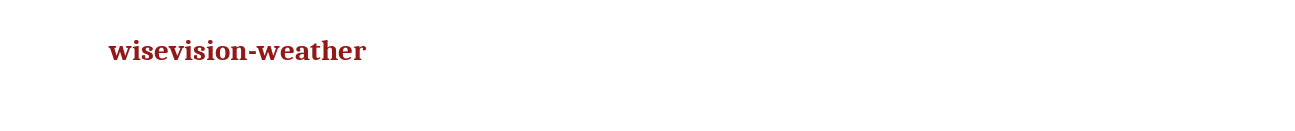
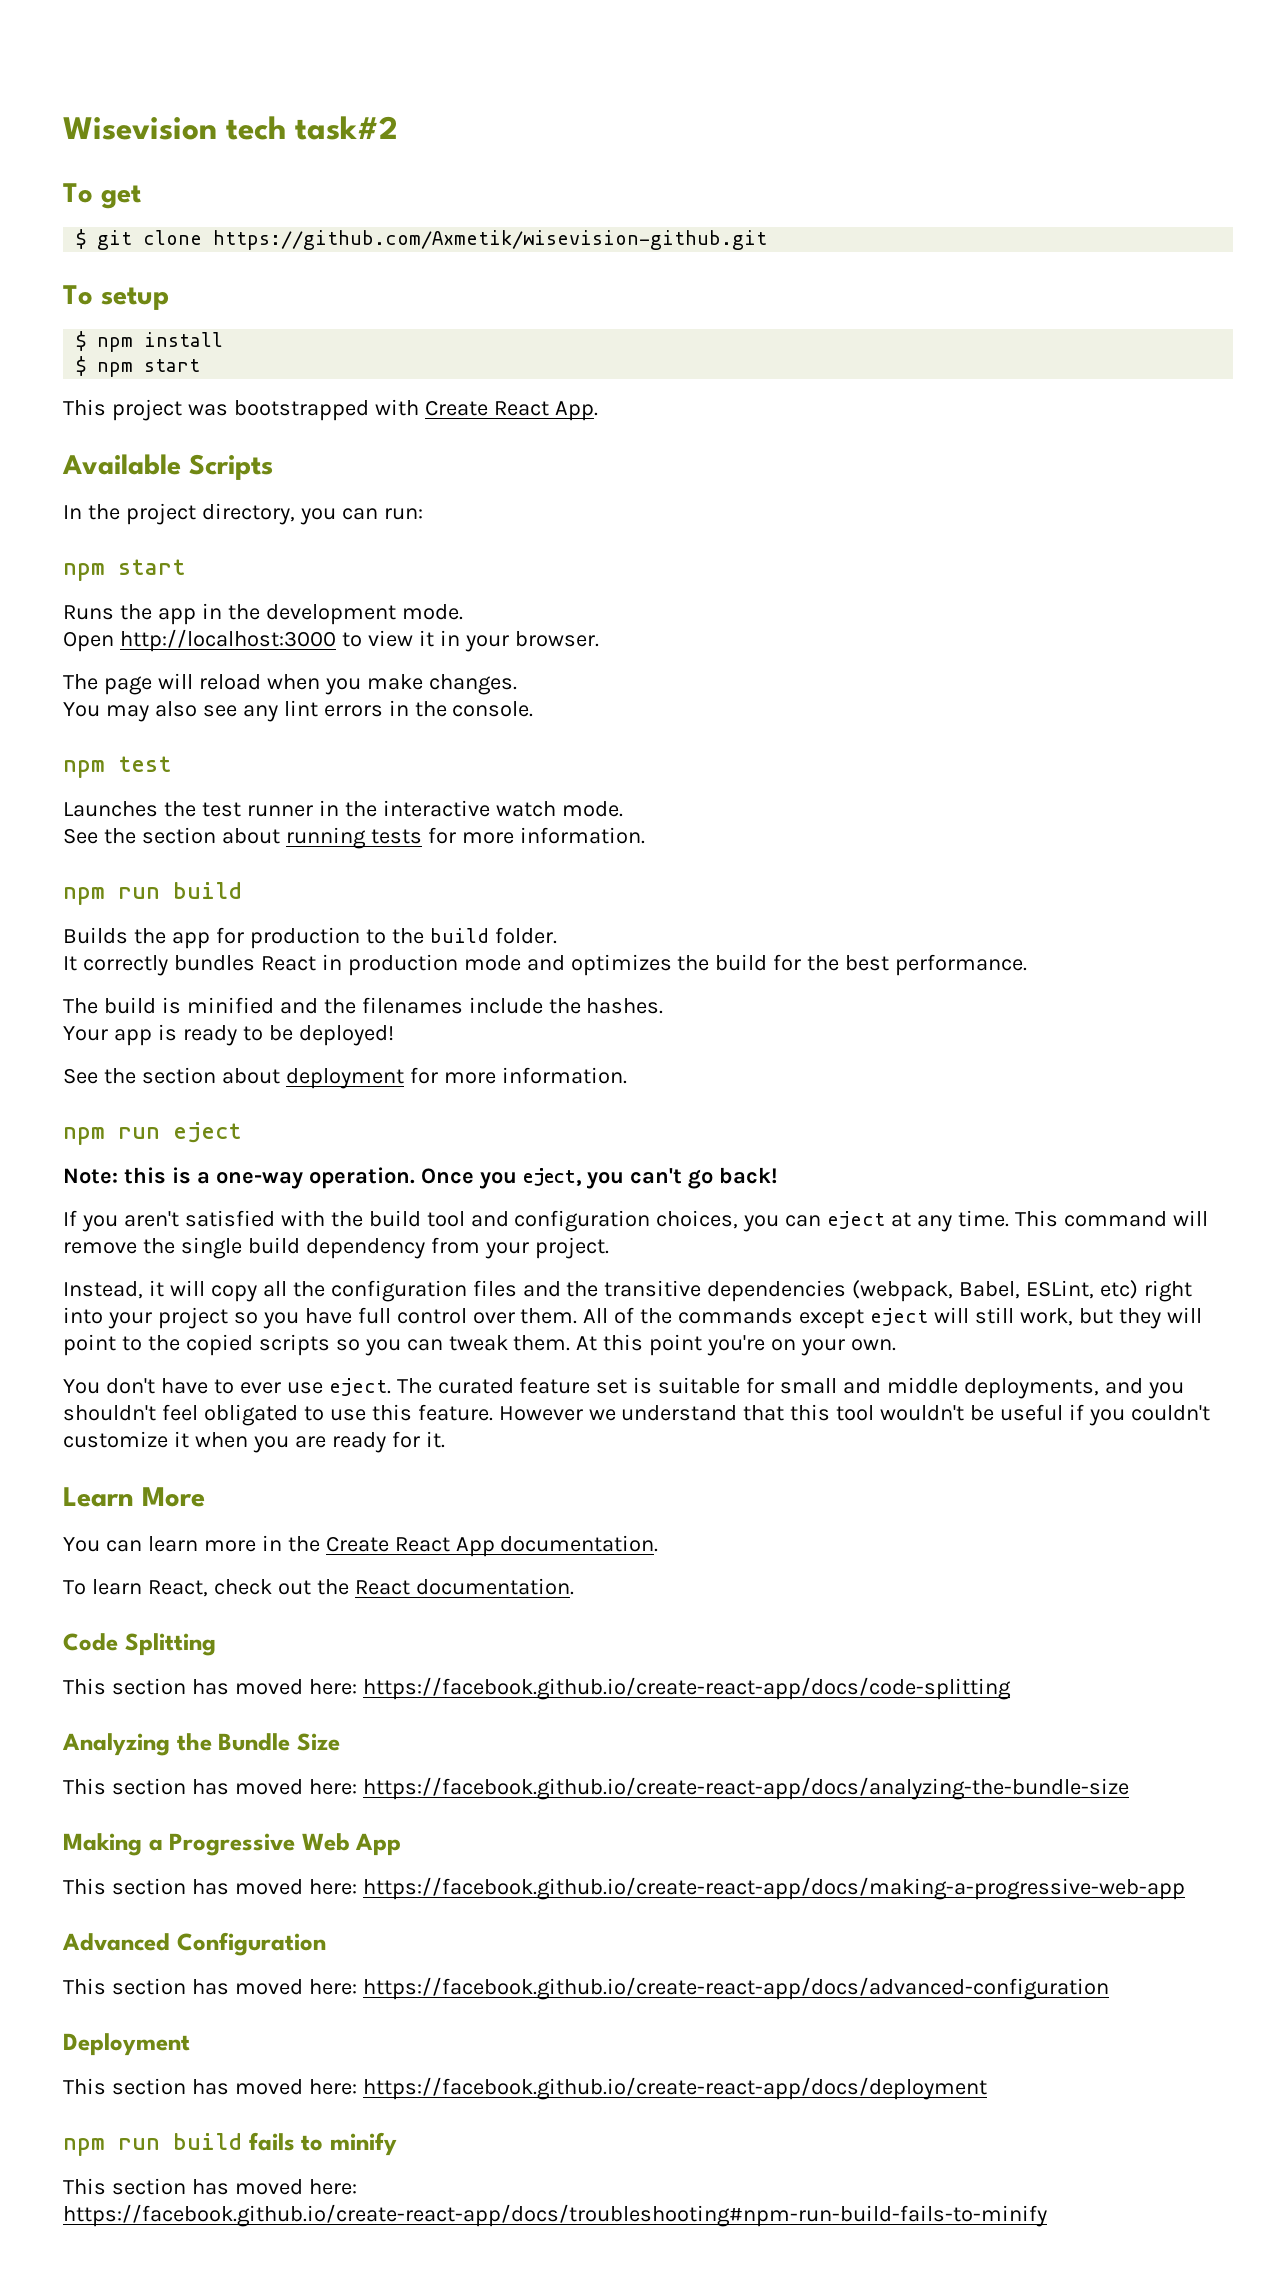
[108,39,367,60] wisevision-weather -> [63,116,398,140] [63,183,141,209] [76,229,768,250] [63,285,169,310] [76,331,224,352] [76,356,201,377] [63,399,598,421] [62,454,273,480] [63,503,423,525] [63,559,185,581] [63,603,463,625] [63,629,599,652] [63,673,517,695] [63,700,534,722] [63,756,171,778] [63,800,623,817] [63,827,645,849] [63,882,242,905] [63,927,557,949] [63,954,1028,976] [63,997,664,1014] [63,1024,394,1046] [63,1067,627,1089] [63,1122,241,1145] [63,1167,778,1189] [63,1210,1208,1232] [63,1237,609,1259] [63,1280,1193,1302] [63,1307,1202,1329] [63,1334,897,1356] [63,1377,1184,1399] [63,1404,1210,1426] [63,1431,445,1453] [63,1487,205,1507] [63,1535,659,1557] [63,1578,574,1597] [63,1633,216,1656] [63,1677,1011,1700] [62,1733,340,1756] [63,1777,1129,1800] [63,1833,402,1856] [63,1877,1185,1900] [62,1932,326,1956] [63,1977,1109,2000] [63,2033,190,2056] [63,2077,987,2100] [63,2132,397,2156] [63,2178,357,2195] [63,2204,1047,2227] Wisevision tech task#2 // To get // $ git clone https://github.com/Axmetik/wisevision-github.git // To setup // $ npm install // $ npm start // This project was bootstrapped with Create React App. // Available Scripts // In the project directory, you can run: // npm start // Runs the app in the development mode. // Open http://localhost:3000 to view it in your browser. // The page will reload when you make changes. // You may also see any lint errors in the console. // npm test // Launches the test runner in the interactive watch mode. // See the section about running tests for more information. // npm run build // Builds the app for production to the build folder. // It correctly bundles React in production mode and optimizes the build for the best performance. // The build is minified and the filenames include the hashes. // Your app is ready to be deployed! // See the section about deployment for more information. // npm run eject // Note: this is a one-way operation. Once you eject, you can't go back! // If you aren't satisfied with the build tool and configuration choices, you can eject at any time. This command will remove the single build dependency from your project. // Instead, it will copy all the configuration files and the transitive dependencies (webpack, Babel, ESLint, etc) right into your project so you have full control over them. All of the commands except eject will still work, but they will point to the copied scripts so you can tweak them. At this point you're on your own. // You don't have to ever use eject. The curated feature set is suitable for small and middle deployments, and you shouldn't feel obligated to use this feature. However we understand that this tool wouldn't be useful if you couldn't customize it when you are ready for it. // Learn More // You can learn more in the Create React App documentation. // To learn React, check out the React documentation. // Code Splitting // This section has moved here: https://facebook.github.io/create-react-app/docs/code-splitting // Analyzing the Bundle Size // This section has moved here: https://facebook.github.io/create-react-app/docs/analyzing-the-bundle-size // Making a Progressive Web App // This section has moved here: https://facebook.github.io/create-react-app/docs/making-a-progressive-web-app // Advanced Configuration // This section has moved here: https://facebook.github.io/create-react-app/docs/advanced-configuration // Deployment // This section has moved here: https://facebook.github.io/create-react-app/docs/deployment // npm run build fails to minify // This section has moved here: https://facebook.github.io/create-react-app/docs/troubleshooting#npm-run-build-fails-to-minify

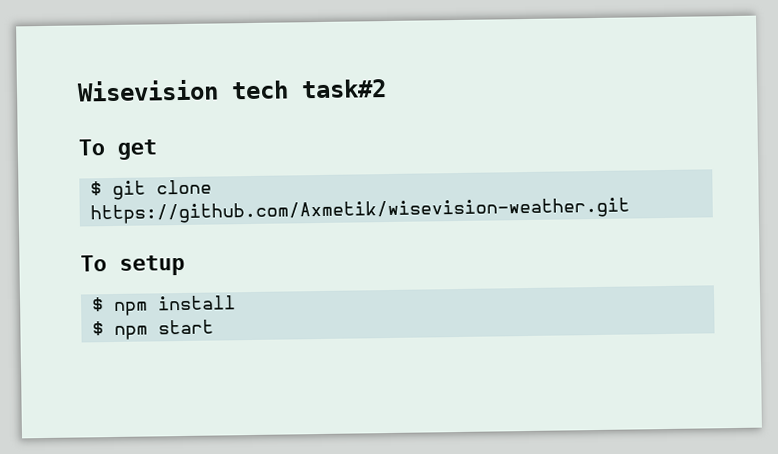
[213,230,768,250] https://github.com/Axmetik/wisevision-github.git -> [90,197,631,225] https://github.com/Axmetik/wisevision-weather.git
[63,399,598,421] [62,454,273,480] [63,503,423,525] [63,559,185,581] [63,603,463,625] [63,629,599,652] [63,673,517,695] [63,700,534,722] [63,756,171,778] [63,800,623,817] [63,827,645,849] [63,882,242,905] [63,927,557,949] [63,954,1028,976] [63,997,664,1014] [63,1024,394,1046] [63,1067,627,1089] [63,1122,241,1145] [63,1167,778,1189] [63,1210,1208,1232] [63,1237,609,1259] [63,1280,1193,1302] [63,1307,1202,1329] [63,1334,897,1356] [63,1377,1184,1399] [63,1404,1210,1426] [63,1431,445,1453] [63,1487,205,1507] [63,1535,659,1557] [63,1578,574,1597] [63,1633,216,1656] [63,1677,1011,1700] [62,1733,340,1756] [63,1777,1129,1800] [63,1833,402,1856] [63,1877,1185,1900] [62,1932,326,1956] [63,1977,1109,2000] [63,2033,190,2056] [63,2077,987,2100] [63,2132,397,2156] [63,2178,357,2195] [63,2204,1047,2227] // This project was bootstrapped with Create React App. // Available Scripts // In the project directory, you can run: // npm start // Runs the app in the development mode. // Open http://localhost:3000 to view it in your browser. // The page will reload when you make changes. // You may also see any lint errors in the console. // npm test // Launches the test runner in the interactive watch mode. // See the section about running tests for more information. // npm run build // Builds the app for production to the build folder. // It correctly bundles React in production mode and optimizes the build for the best performance. // The build is minified and the filenames include the hashes. // Your app is ready to be deployed! // See the section about deployment for more information. // npm run eject // Note: this is a one-way operation. Once you eject, you can't go back! // If you aren't satisfied with the build tool and configuration choices, you can eject at any time. This command will remove the single build dependency from your project. // Instead, it will copy all the configuration files and the transitive dependencies (webpack, Babel, ESLint, etc) right into your project so you have full control over them. All of the commands except eject will still work, but they will point to the copied scripts so you can tweak them. At this point you're on your own. // You don't have to ever use eject. The curated feature set is suitable for small and middle deployments, and you shouldn't feel obligated to use this feature. However we understand that this tool wouldn't be useful if you couldn't customize it when you are ready for it. // Learn More // You can learn more in the Create React App documentation. // To learn React, check out the React documentation. // Code Splitting // This section has moved here: https://facebook.github.io/create-react-app/docs/code-splitting // Analyzing the Bundle Size // This section has moved here: https://facebook.github.io/create-react-app/docs/analyzing-the-bundle-size // Making a Progressive Web App // This section has moved here: https://facebook.github.io/create-react-app/docs/making-a-progressive-web-app // Advanced Configuration // This section has moved here: https://facebook.github.io/create-react-app/docs/advanced-configuration // Deployment // This section has moved here: https://facebook.github.io/create-react-app/docs/deployment // npm run build fails to minify // This section has moved here: https://facebook.github.io/create-react-app/docs/troubleshooting#npm-run-build-fails-to-minify -> (215, 327) none

